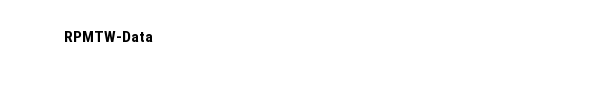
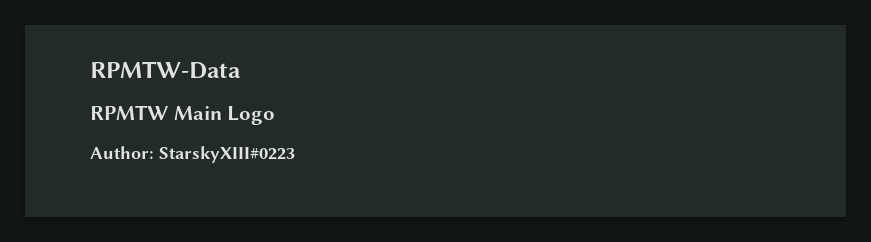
(153, 36) none -> [90,105,276,125] [90,146,295,163] // RPMTW Main Logo // Author: StarskyXIII#0223

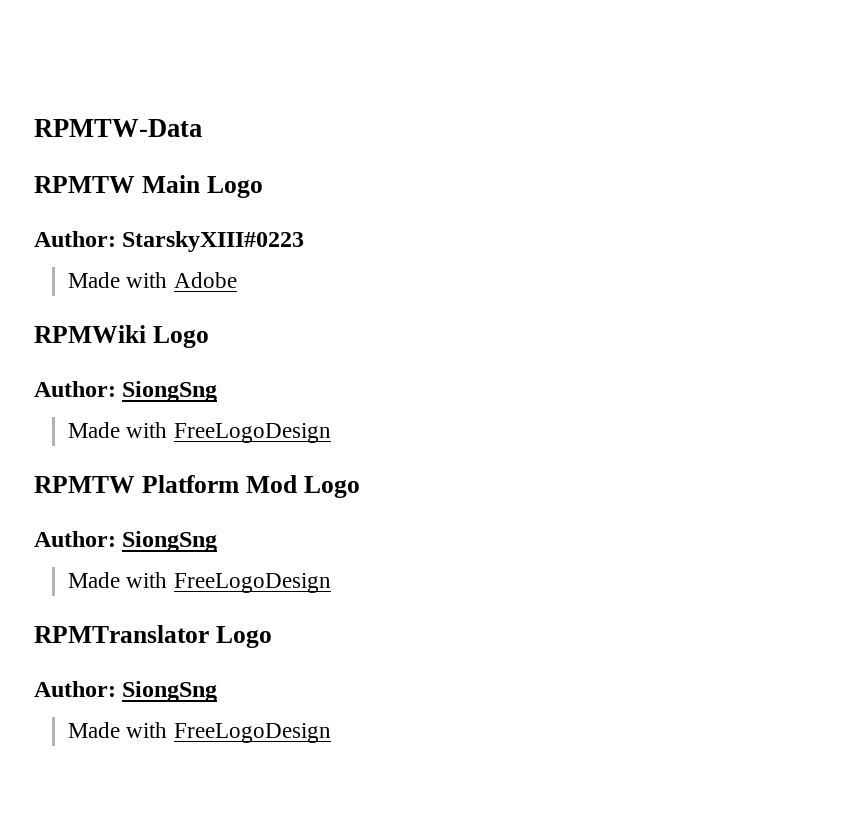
(295, 154) none -> [68,272,237,288] [34,325,209,348] [34,381,218,402] [68,422,331,443] [34,475,360,498] [34,531,218,552] [68,572,331,593] [34,625,272,648] [34,681,218,702] [68,722,331,743] // Made with Adobe // RPMWiki Logo // Author: SiongSng // Made with FreeLogoDesign // RPMTW Platform Mod Logo // Author: SiongSng // Made with FreeLogoDesign // RPMTranslator Logo // Author: SiongSng // Made with FreeLogoDesign

